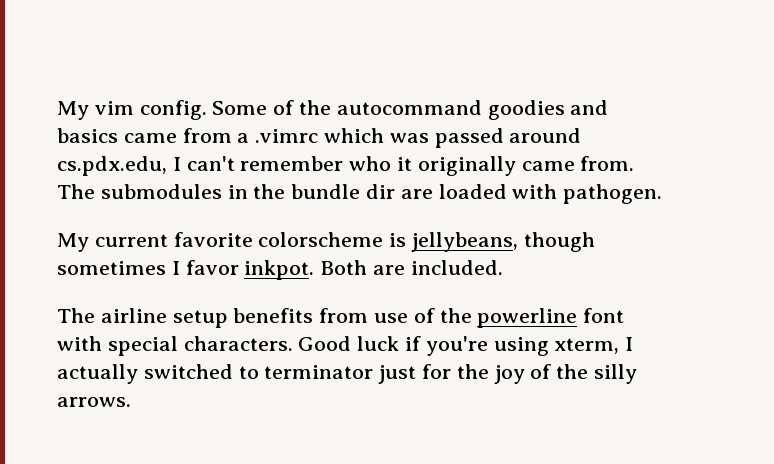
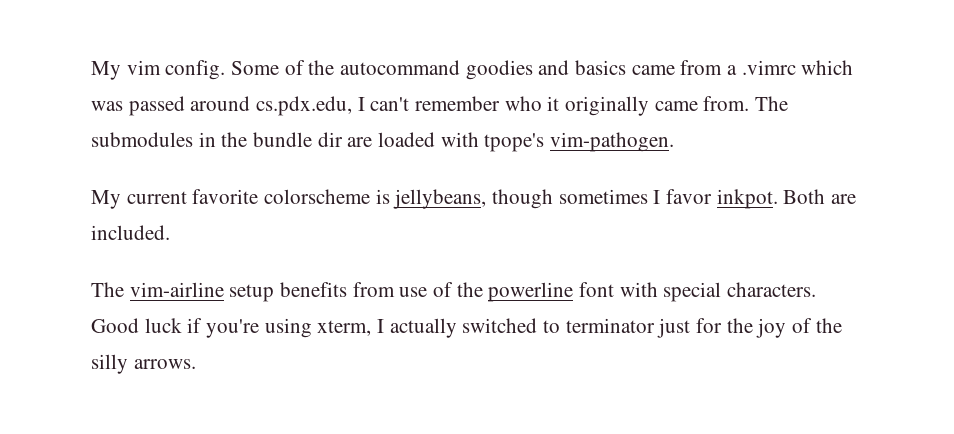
[563,184,663,204] pathogen. -> [484,132,675,152] tpope's vim-pathogen.
[100,308,167,323] airline -> [129,282,224,297] vim-airline

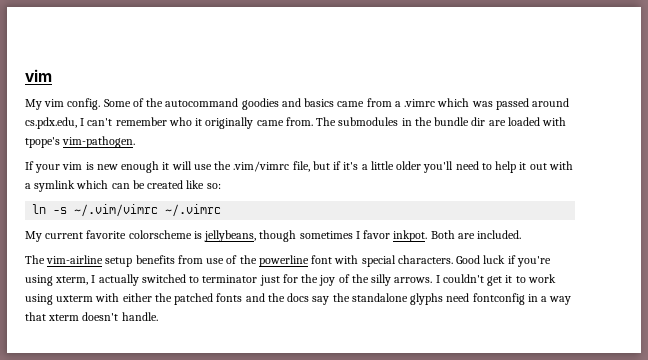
(91, 70) none -> [25,69,52,82] vim //
(675, 142) none -> [25,161,573,173] [25,180,221,192] [32,204,222,217] // If your vim is new enough it will use the .vim/vimrc file, but if it's a little older you'll need to help it out with a symlink which can be created like so: // ln -s ~/.vim/vimrc ~/.vimrc
(196, 364) none -> [435,274,556,286] [25,293,572,305] [25,312,158,321] I couldn't get it to work using uxterm with either the patched fonts and the docs say the standalone glyphs need fontconfig in a way that xterm doesn't handle.

